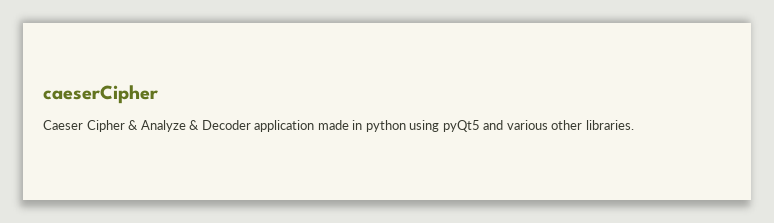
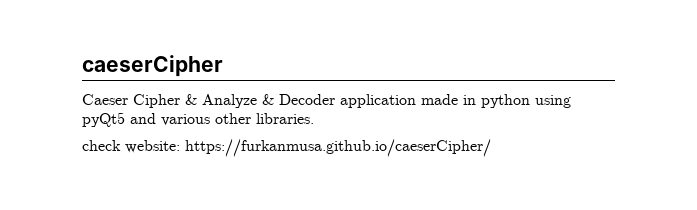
(634, 125) none -> [82,139,491,157] // check website: https://furkanmusa.github.io/caeserCipher/

